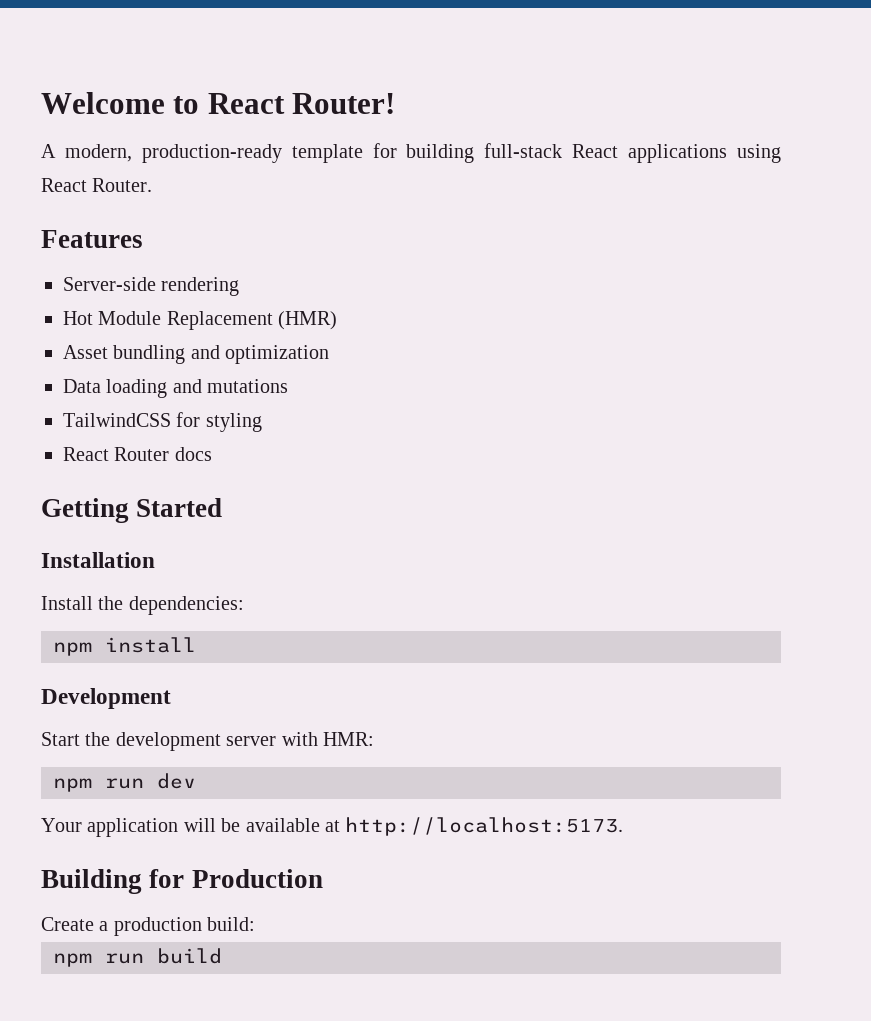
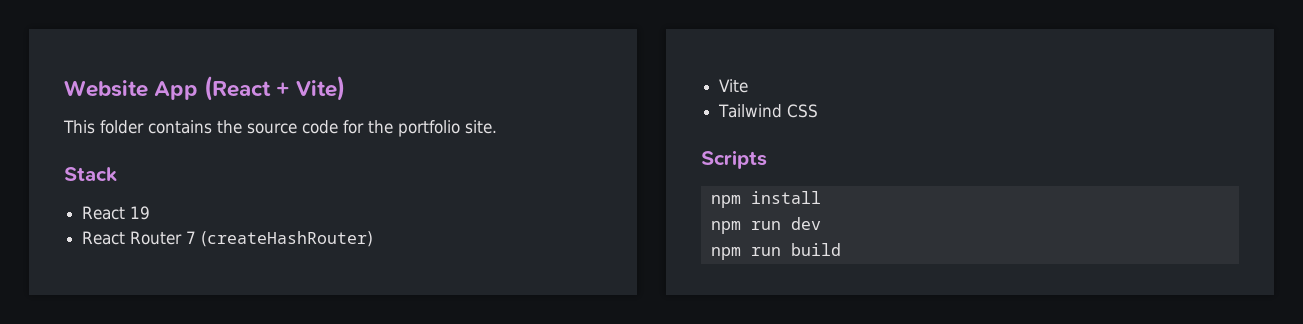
[41,92,396,114] [41,143,782,163] [41,178,153,192] [41,230,143,248] [63,277,240,296] [63,311,338,330] [63,345,330,364] [63,379,289,398] [63,412,262,432] [63,447,212,461] [41,498,223,523] [41,552,155,568] [41,596,244,615] [53,637,196,656] [41,688,171,709] [41,732,374,751] [53,773,196,792] [41,817,624,837] [41,869,323,894] [41,917,256,936] Welcome to React Router! // A modern, production-ready template for building full-stack React applications using React Router. // Features // Server-side rendering // Hot Module Replacement (HMR) // Asset bundling and optimization // Data loading and mutations // TailwindCSS for styling // React Router docs // Getting Started // Installation // Install the dependencies: // npm install // Development // Start the development server with HMR: // npm run dev // Your application will be available at http://localhost:5173. // Building for Production // Create a production build: -> [64,76,346,101] [63,120,497,137] [64,167,117,182] [82,206,151,220] [82,231,374,247] [719,79,749,93] [718,104,819,118] [701,150,767,169] [710,191,821,208] [710,217,821,234] Website App (React + Vite) // This folder contains the source code for the portfolio site. // Stack // React 19 // React Router 7 (createHashRouter) // Vite // Tailwind CSS // Scripts // npm install // npm run dev

